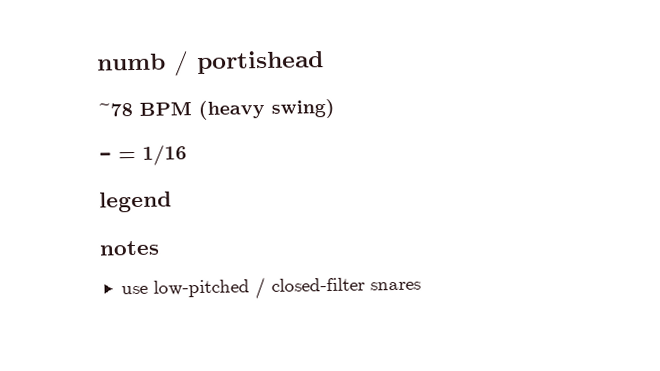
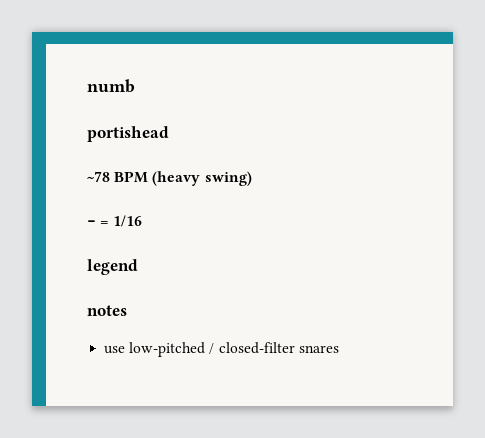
[173,51,189,77] / -> (135, 86) //

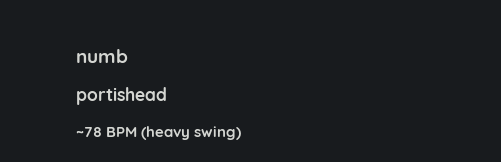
[87,215,143,227] [87,259,138,275] [87,305,127,316] [104,342,339,357] // - = 1/16 // legend // notes // use low-pitched / closed-filter snares -> (242, 133) none

